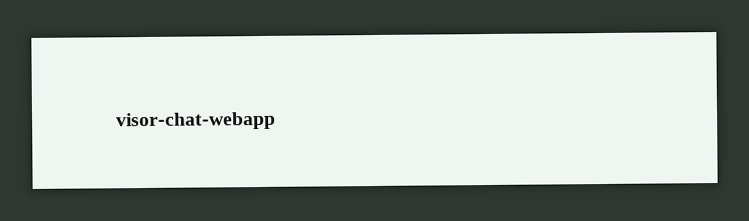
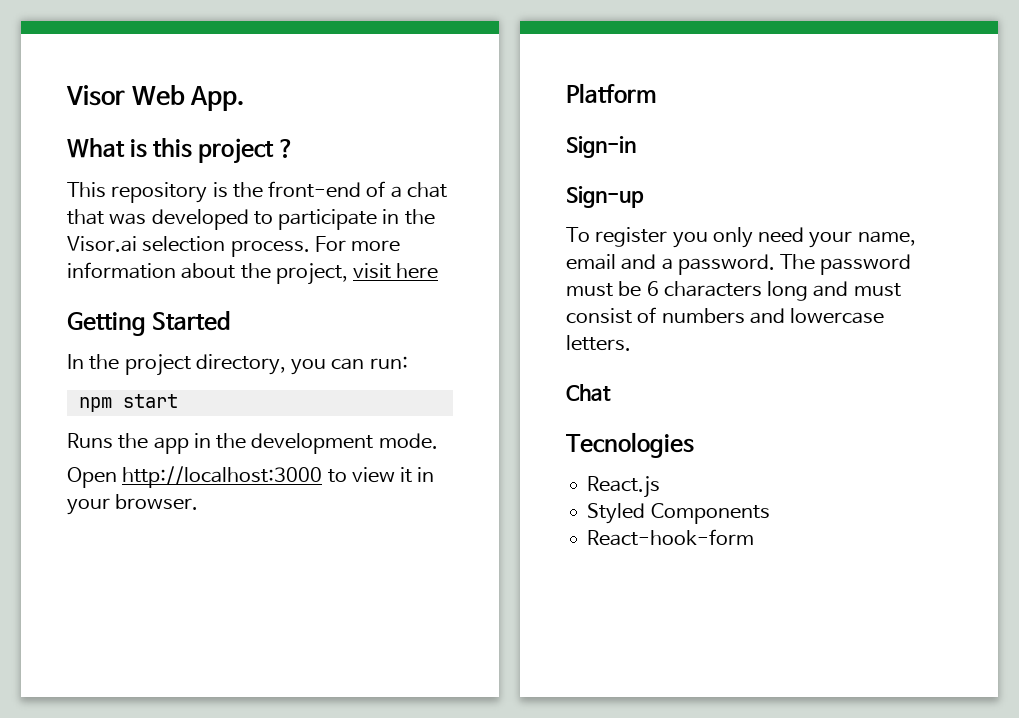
[116,111,276,131] visor-chat-webapp -> [66,85,245,111] [67,138,295,164] [67,181,447,203] [67,209,435,230] [67,236,401,257] [67,262,439,285] [67,311,232,336] [67,354,408,376] [78,394,178,412] [67,433,438,454] [67,466,435,488] [67,494,199,515] [566,83,657,103] [566,136,636,158] [566,186,644,208] [566,227,916,248] [566,254,912,275] [566,281,901,301] [566,307,885,324] [566,335,631,351] [566,384,611,401] [566,432,694,458] [587,476,661,498] [587,503,770,524] [587,529,755,546] Visor Web App. // What is this project ? // This repository is the front-end of a chat that was developed to participate in the Visor.ai selection process. For more information about the project, visit here // Getting Started // In the project directory, you can run: // npm start // Runs the app in the development mode. // Open http://localhost:3000 to view it in your browser. // Platform // Sign-in // Sign-up // To register you only need your name, email and a password. The password must be 6 characters long and must consist of numbers and lowercase letters. // Chat // Tecnologies // React.js // Styled Components // React-hook-form

